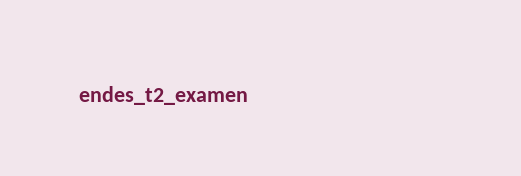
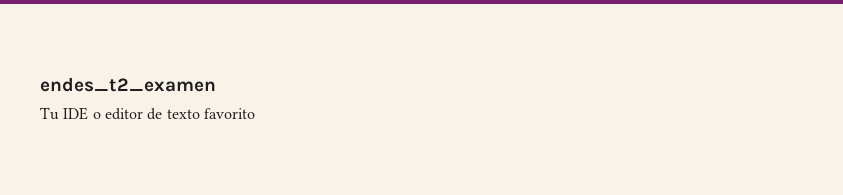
(248, 95) none -> [40,107,255,120] // Tu IDE o editor de texto favorito

